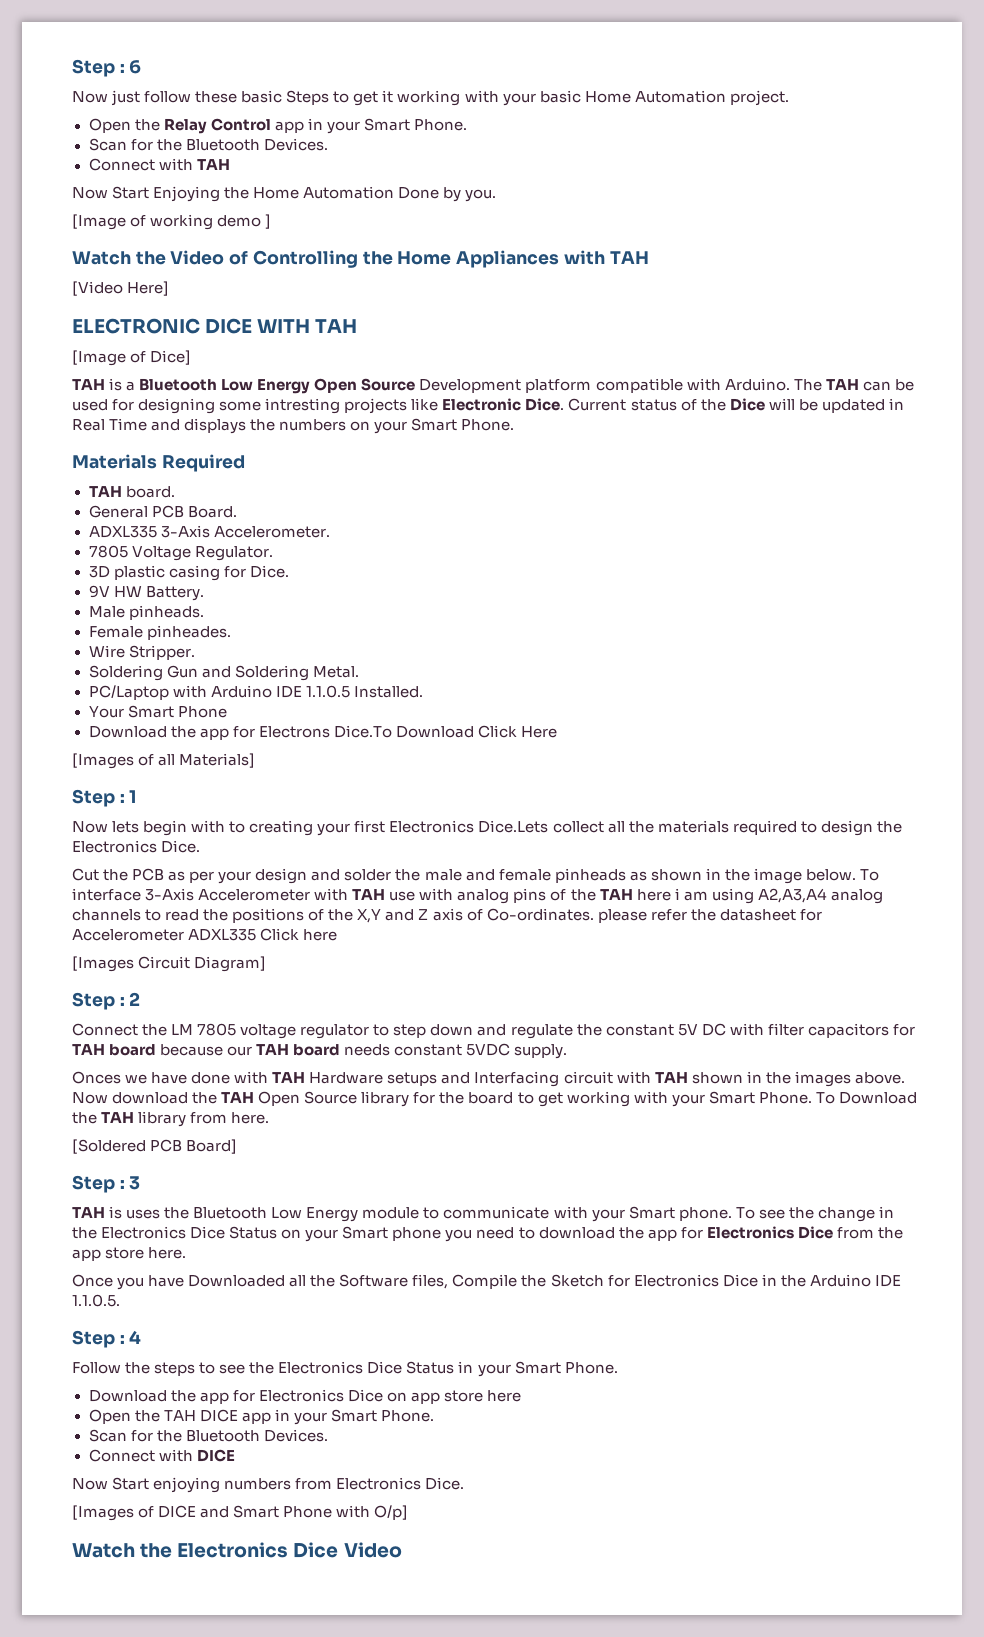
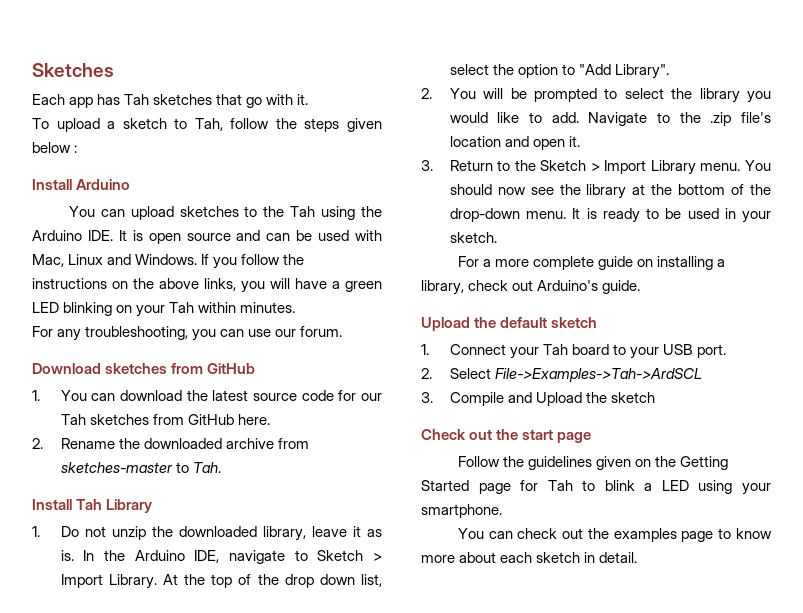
[72,59,142,77] [72,90,789,106] [88,118,467,134] [88,138,328,151] [88,158,230,171] [72,186,497,202] [72,214,272,230] [72,250,649,268] [72,281,170,296] [72,318,358,334] [72,350,192,366] [72,378,914,394] [72,398,904,414] [72,418,515,434] [72,454,245,472] [88,486,175,498] [88,505,237,518] [88,525,330,538] [88,545,273,561] [88,565,289,581] [88,585,204,601] [88,605,204,620] [88,625,231,640] [88,645,195,660] [88,665,359,681] [88,685,423,700] [88,705,227,718] [88,725,557,740] [72,753,256,769] [72,789,137,807] [72,820,902,836] [72,840,201,853] [72,868,879,884] [72,888,883,904] [72,908,822,923] [72,928,338,941] [72,956,267,972] [72,992,141,1010] [72,1023,915,1039] [72,1043,568,1059] [72,1071,905,1087] [72,1091,917,1107] [72,1111,270,1127] [72,1139,238,1154] [72,1175,141,1193] [72,1206,894,1222] [72,1226,903,1242] [72,1247,187,1261] [72,1274,901,1290] [72,1294,120,1307] [72,1330,142,1348] [72,1361,618,1377] [88,1389,521,1404] [88,1409,434,1425] [88,1429,328,1442] [88,1449,235,1462] [72,1477,465,1493] [72,1505,409,1521] [72,1542,402,1558] Step : 6 // Now just follow these basic Steps to get it working with your basic Home Automation project. // Open the Relay Control app in your Smart Phone. // Scan for the Bluetooth Devices. // Connect with TAH // Now Start Enjoying the Home Automation Done by you. // [Image of working demo ] // Watch the Video of Controlling the Home Appliances with TAH // [Video Here] // ELECTRONIC DICE WITH TAH // [Image of Dice] // TAH is a Bluetooth Low Energy Open Source Development platform compatible with Arduino. The TAH can be used for designing some intresting projects like Electronic Dice. Current status of the Dice will be updated in Real Time and displays the numbers on your Smart Phone. // Materials Required // TAH board. // General PCB Board. // ADXL335 3-Axis Accelerometer. // 7805 Voltage Regulator. // 3D plastic casing for Dice. // 9V HW Battery. // Male pinheads. // Female pinheades. // Wire Stripper. // Soldering Gun and Soldering Metal. // PC/Laptop with Arduino IDE 1.1.0.5 Installed. // Your Smart Phone // Download the app for Electrons Dice.To Download Click Here // [Images of all Materials] // Step : 1 // Now lets begin with to creating your first Electronics Dice.Lets collect all the materials required to design the Electronics Dice. // Cut the PCB as per your design and solder the male and female pinheads as shown in the image below. To interface 3-Axis Accelerometer with TAH use with analog pins of the TAH here i am using A2,A3,A4 analog channels to read the positions of the X,Y and Z axis of Co-ordinates. please refer the datasheet for Accelerometer ADXL335 Click here // [Images Circuit Diagram] // Step : 2 // Connect the LM 7805 voltage regulator to step down and regulate the constant 5V DC with filter capacitors for TAH board because our TAH board needs constant 5VDC supply. // Onces we have done with TAH Hardware setups and Interfacing circuit with TAH shown in the images above. Now download the TAH Open Source library for the board to get working with your Smart Phone. To Download the TAH library from here. // [Soldered PCB Board] // Step : 3 // TAH is uses the Bluetooth Low Energy module to communicate with your Smart phone. To see the change in the Electronics Dice Status on your Smart phone you need to download the app for Electronics Dice from the app store here. // Once you have Downloaded all the Software files, Compile the Sketch for Electronics Dice in the Arduino IDE 1.1.0.5. // Step : 4 // Follow the steps to see the Electronics Dice Status in your Smart Phone. // Download the app for Electronics Dice on app store here // Open the TAH DICE app in your Smart Phone. // Scan for the Bluetooth Devices. // Connect with DICE // Now Start enjoying numbers from Electronics Dice. // [Images of DICE and Smart Phone with O/p] // Watch the Electronics Dice Video -> [32,63,114,77] [32,94,309,108] [32,118,382,132] [32,142,78,153] [32,179,131,190] [68,206,383,220] [32,230,382,244] [32,254,305,269] [32,278,382,293] [32,302,296,317] [32,326,343,341] [32,363,256,374] [32,390,382,401] [60,414,270,425] [32,438,309,449] [60,462,221,473] [32,499,153,513] [32,526,382,541] [60,550,382,564] [60,574,382,589] [449,64,670,79] [421,88,771,103] [449,112,771,126] [449,136,580,150] [421,160,771,175] [449,184,771,199] [449,208,771,223] [449,232,497,243] [457,256,726,270] [421,280,641,295] [421,317,598,331] [421,344,727,359] [421,368,702,382] [421,392,655,406] [421,429,592,443] [457,456,729,470] [421,480,771,495] [421,504,502,518] [457,528,772,542] [421,552,638,563] Sketches // Each app has Tah sketches that go with it. // To upload a sketch to Tah, follow the steps given below : // Install Arduino // You can upload sketches to the Tah using the Arduino IDE. It is open source and can be used with Mac, Linux and Windows. If you follow the instructions on the above links, you will have a green LED blinking on your Tah within minutes. // For any troubleshooting, you can use our forum. // Download sketches from GitHub // 1. You can download the latest source code for our Tah sketches from GitHub here. // 2. Rename the downloaded archive from sketches-master to Tah. // Install Tah Library // 1. Do not unzip the downloaded library, leave it as is. In the Arduino IDE, navigate to Sketch > Import Library. At the top of the drop down list, select the option to "Add Library". // 2. You will be prompted to select the library you would like to add. Navigate to the .zip file's location and open it. // 3. Return to the Sketch > Import Library menu. You should now see the library at the bottom of the drop-down menu. It is ready to be used in your sketch. // For a more complete guide on installing a library, check out Arduino's guide. // Upload the default sketch // 1. Connect your Tah board to your USB port. // 2. Select File->Examples->Tah->ArdSCL // 3. Compile and Upload the sketch // Check out the start page // Follow the guidelines given on the Getting Started page for Tah to blink a LED using your smartphone. // You can check out the examples page to know more about each sketch in detail.

